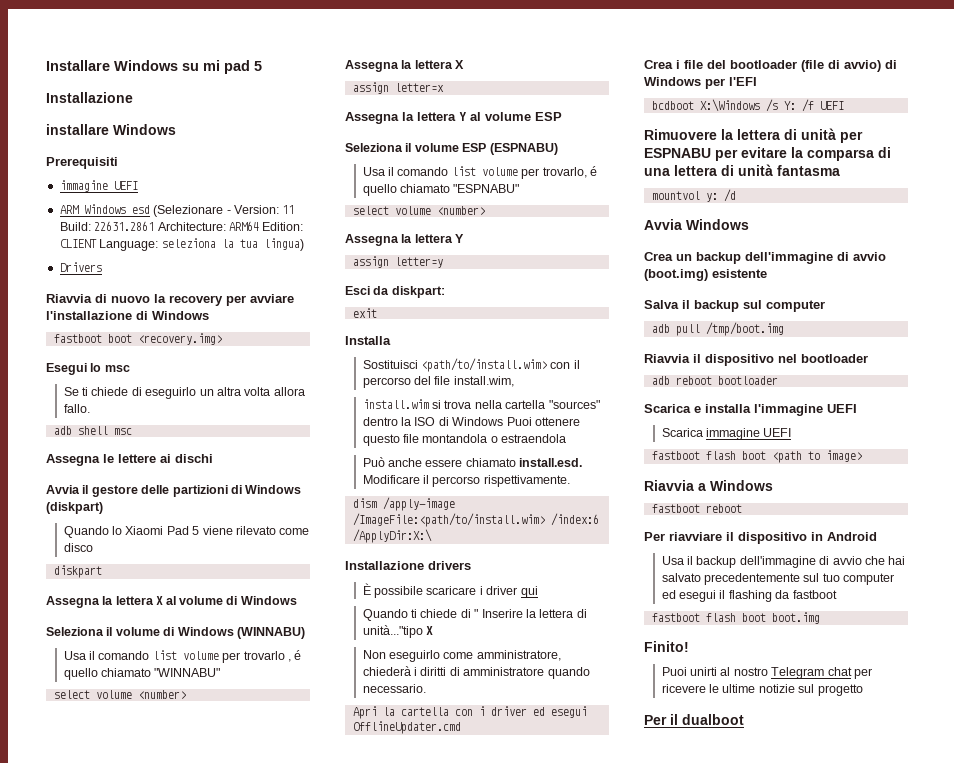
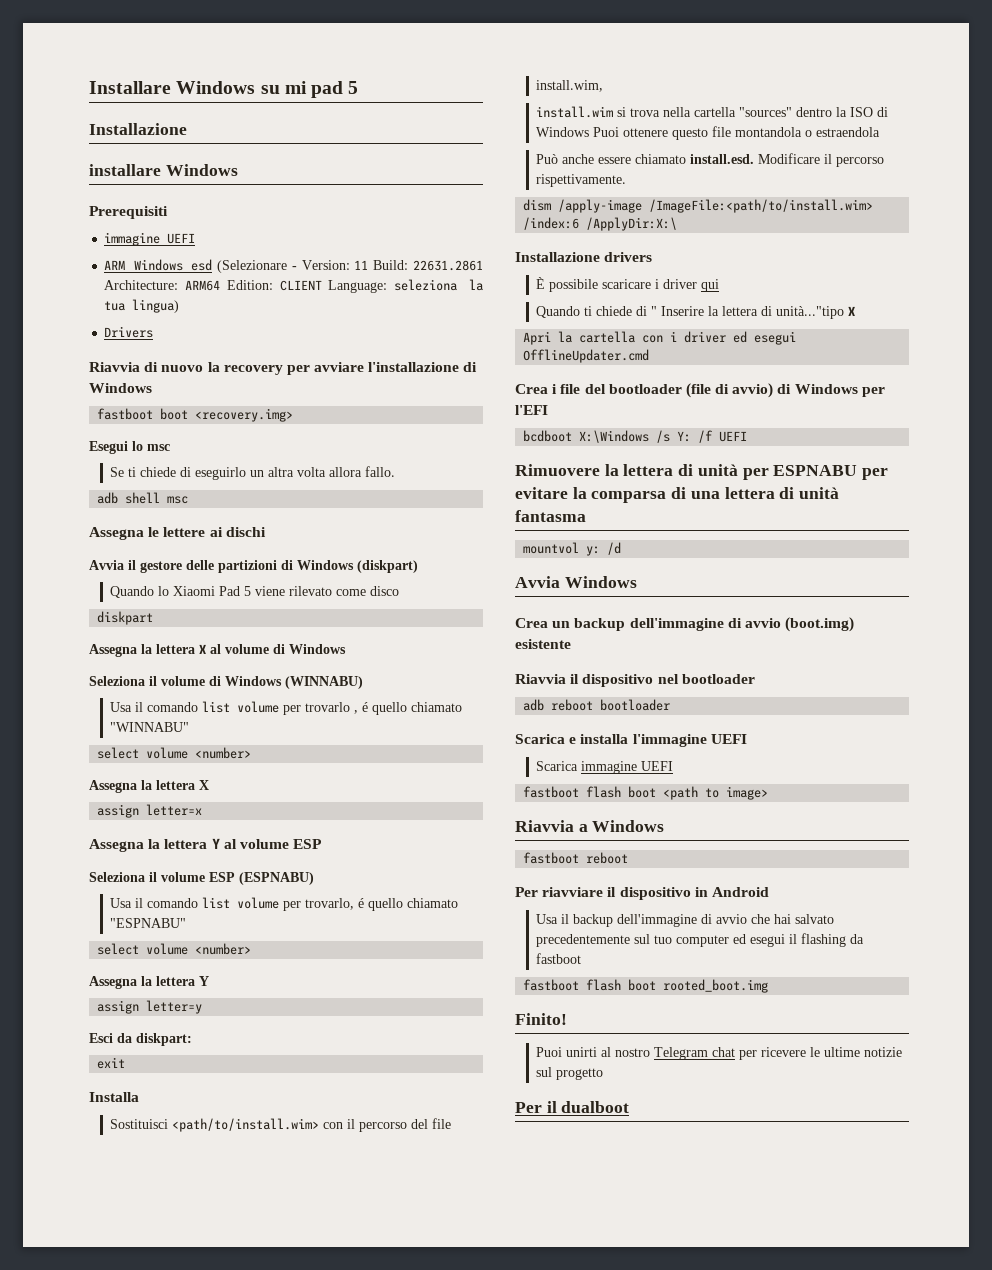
[362,650,561,662] [362,666,590,679] [362,684,426,693] // Non eseguirlo come amministratore, chiederà i diritti di amministratore quando necessario. -> (856, 311) none
[644,300,825,312] [651,322,784,336] // Salva il backup sul computer // adb pull /tmp/boot.img -> (571, 644) none
[771,612,820,624] boot.img -> [663,979,769,993] rooted_boot.img

